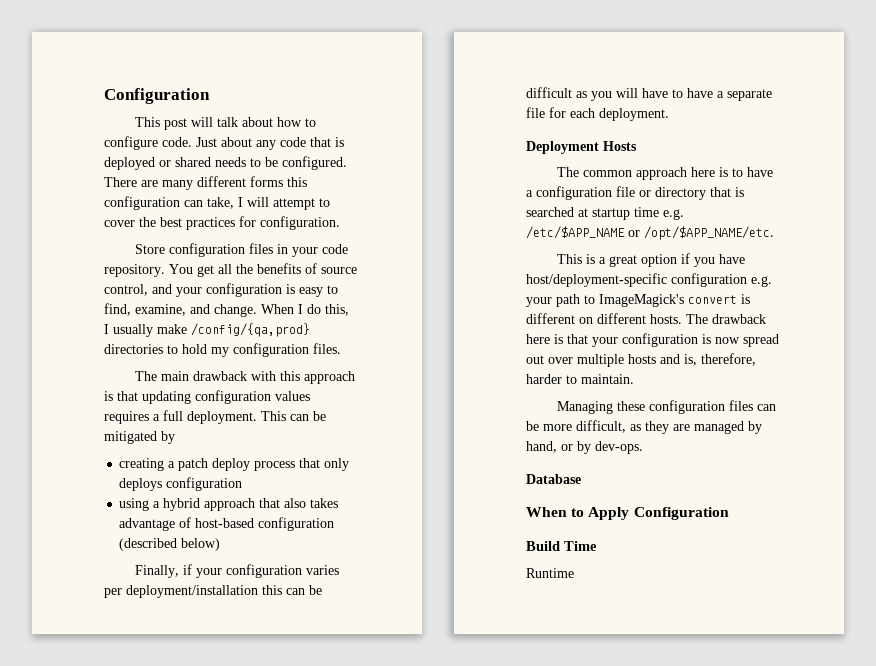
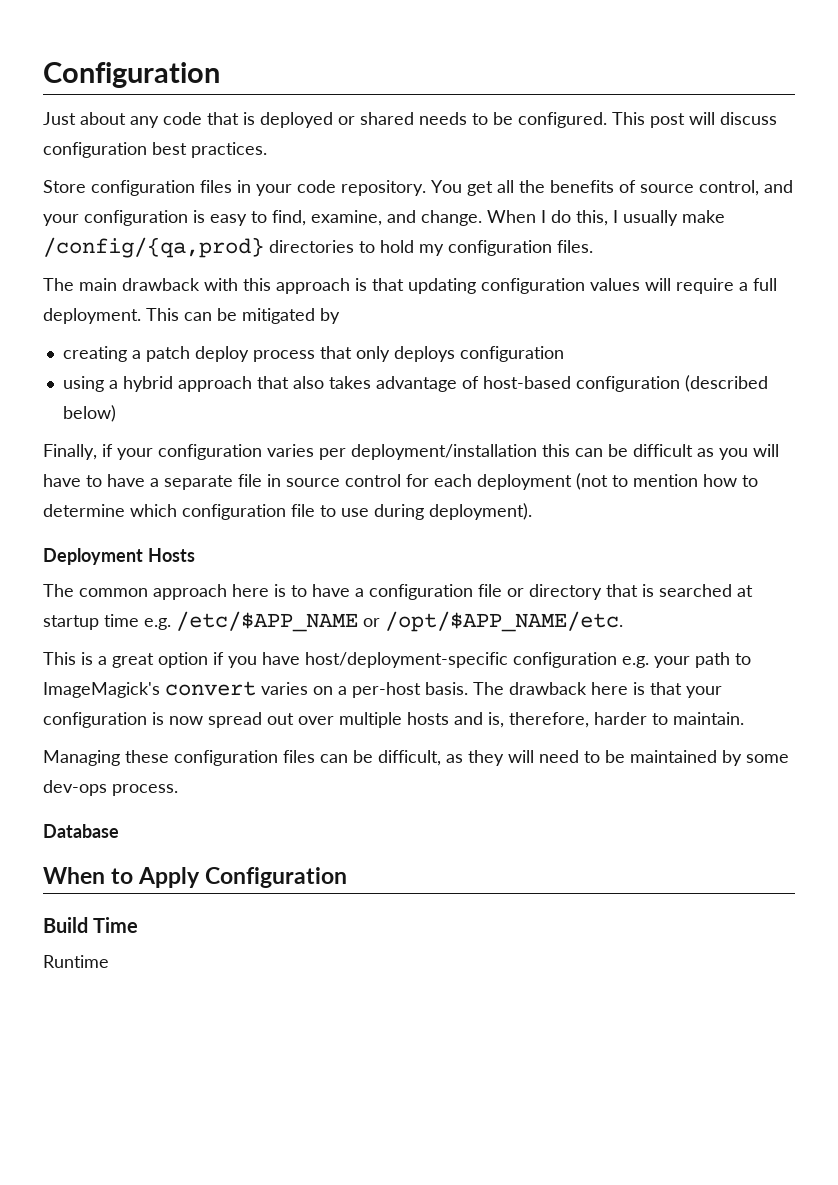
[104,88,210,104] [135,117,317,130] [104,136,192,150] Configuration // This post will talk about how to configure code. -> [43,62,220,88] Configuration //
[104,176,307,190] [104,196,330,210] [104,216,340,230] There are many different forms this configuration can take, I will attempt to cover the best practices for configuration. -> [612,112,777,128] [43,142,267,158] This post will discuss configuration best practices.
[104,411,149,424] requires -> [645,278,734,294] will require
[549,107,669,121] for each deployment. -> [267,473,758,490] [43,503,532,520] in source control for each deployment (not to mention how to determine which configuration file to use during deployment).
[741,294,750,304] [526,313,682,324] is different on different hosts. -> [261,682,468,698] varies on a per-host basis.
[543,424,572,431] more -> (373, 756) none
[673,421,762,434] [526,441,643,454] are managed by hand, or by dev-ops. -> [508,750,789,766] [43,780,178,796] will need to be maintained by some dev-ops process.

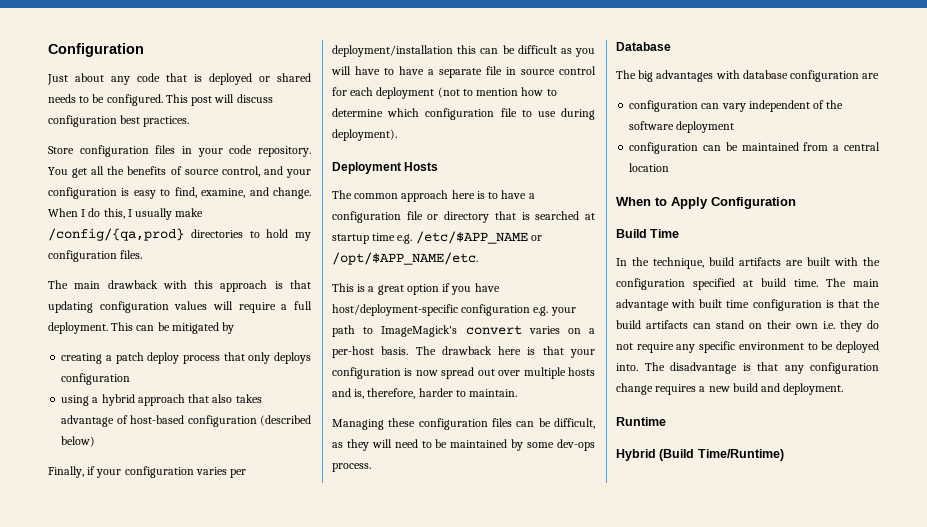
(119, 831) none -> [616,70,880,82] [629,100,844,112] [629,121,735,133] [629,142,880,154] [629,163,670,172] // The big advantages with database configuration are // configuration can vary independent of the software deployment // configuration can be maintained from a central location
[43,955,109,968] Runtime -> [616,257,880,269] [616,278,879,290] [616,299,880,311] [616,320,879,332] [616,341,879,353] [616,362,879,374] [616,383,844,395] [616,417,666,426] [616,449,784,461] In the technique, build artifacts are built with the configuration specified at build time. The main advantage with built time configuration is that the build artifacts can stand on their own i.e. they do not require any specific environment to be deployed into. The disadvantage is that any configuration change requires a new build and deployment. // Runtime // Hybrid (Build Time/Runtime)

